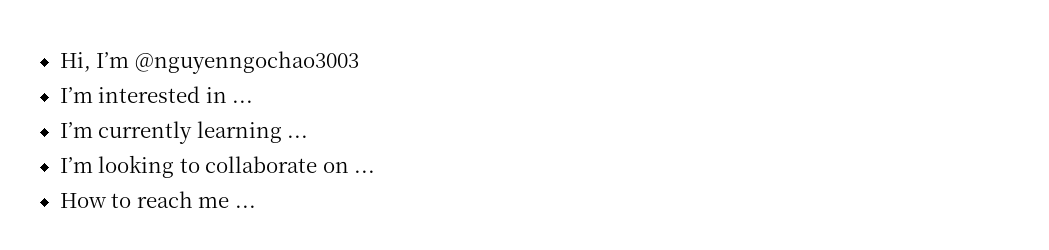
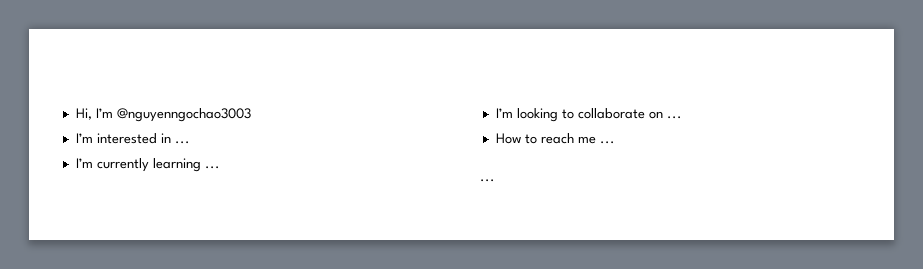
(256, 206) none -> [480,179,495,182] // ...

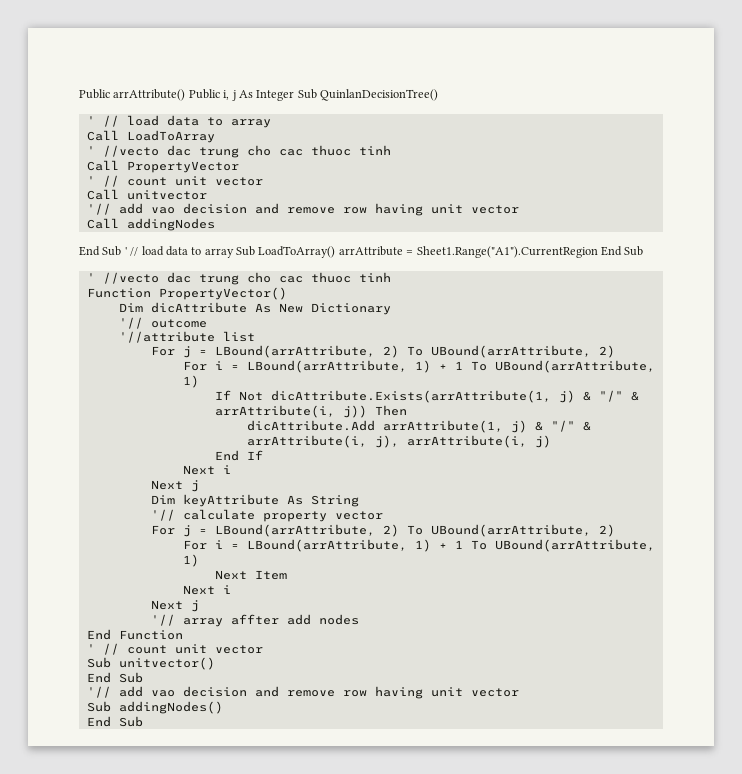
[75,108,251,122] [75,133,190,144] [75,158,220,172] [495,108,682,122] [495,133,615,144] [480,179,495,182] Hi, I’m @nguyenngochao3003 // I’m interested in ... // I’m currently learning ... // I’m looking to collaborate on ... // How to reach me ... // ... -> [79,89,438,101] [86,115,271,128] [86,130,215,143] [86,145,391,158] [86,160,239,173] [86,175,263,187] [86,189,207,200] [86,203,519,216] [86,218,215,231] [79,246,644,258] [86,272,391,285] [86,287,287,300] [118,302,391,315] [118,317,207,329] [118,331,255,343] [150,345,615,358] [182,360,655,373] [182,375,199,388] [214,390,639,403] [214,405,407,418] [246,420,591,433] [246,435,551,448] [214,450,263,461] [182,465,231,475] [150,480,199,492] [150,494,359,507] [150,509,383,522] [150,524,615,537] [182,539,655,552] [182,554,199,567] [214,570,287,580] [182,585,231,595] [150,600,199,612] [150,614,359,627] [86,629,183,640] [86,643,263,655] [86,657,215,670] [86,672,143,683] [86,686,519,699] [86,701,223,714] [86,716,143,727] Public arrAttribute() Public i, j As Integer Sub QuinlanDecisionTree() // ' // load data to array // Call LoadToArray // ' //vecto dac trung cho cac thuoc tinh // Call PropertyVector // ' // count unit vector // Call unitvector // '// add vao decision and remove row having unit vector // Call addingNodes // End Sub ' // load data to array Sub LoadToArray() arrAttribute = Sheet1.Range("A1").CurrentRegion End Sub // ' //vecto dac trung cho cac thuoc tinh // Function PropertyVector() // Dim dicAttribute As New Dictionary // '// outcome // '//attribute list // For j = LBound(arrAttribute, 2) To UBound(arrAttribute, 2) // For i = LBound(arrAttribute, 1) + 1 To UBound(arrAttribute, 1) // If Not dicAttribute.Exists(arrAttribute(1, j) & "/" & arrAttribute(i, j)) Then // dicAttribute.Add arrAttribute(1, j) & "/" & arrAttribute(i, j), arrAttribute(i, j) // End If // Next i // Next j // Dim keyAttribute As String // '// calculate property vector // For j = LBound(arrAttribute, 2) To UBound(arrAttribute, 2) // For i = LBound(arrAttribute, 1) + 1 To UBound(arrAttribute, 1) // Next Item // Next i // Next j // '// array affter add nodes // End Function // ' // count unit vector // Sub unitvector() // End Sub // '// add vao decision and remove row having unit vector // Sub addingNodes() // End Sub

